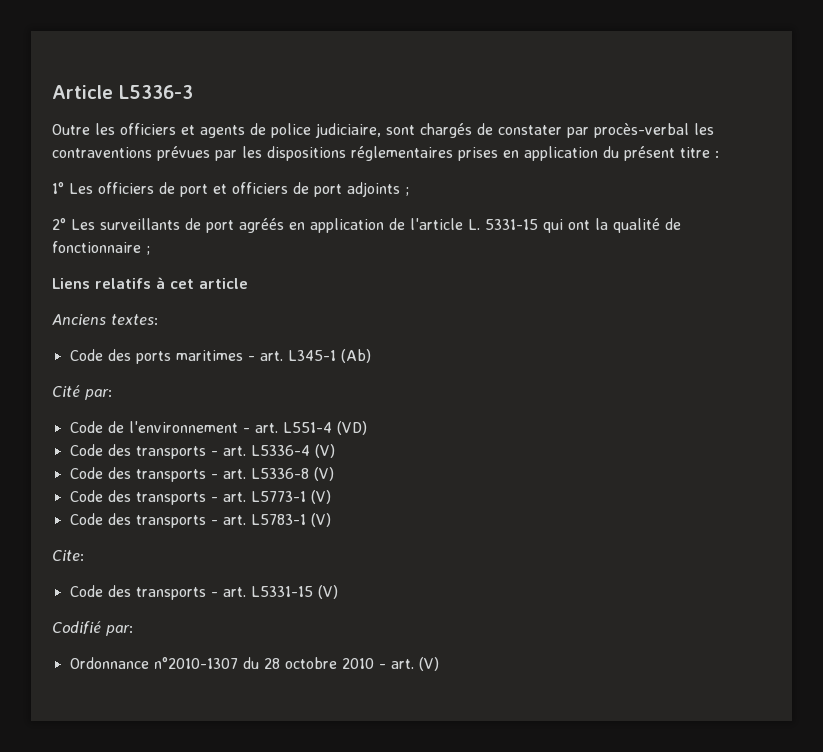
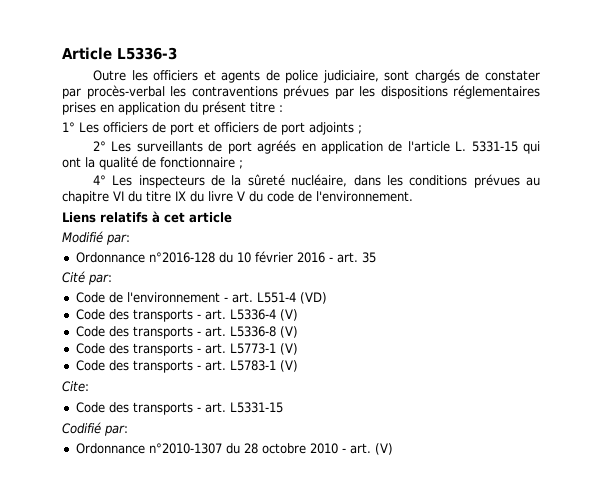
(150, 250) none -> [92,174,540,188] [62,191,413,204] // 4° Les inspecteurs de la sûreté nucléaire, dans les conditions prévues au chapitre VI du titre IX du livre V du code de l'environnement.
[52,314,158,325] [69,349,371,364] Anciens textes: // Code des ports maritimes - art. L345-1 (Ab) -> [62,231,130,245] [75,251,376,263] Modifié par: // Ordonnance n°2016-128 du 10 février 2016 - art. 35
[317,585,338,599] (V) -> (283, 407) none

